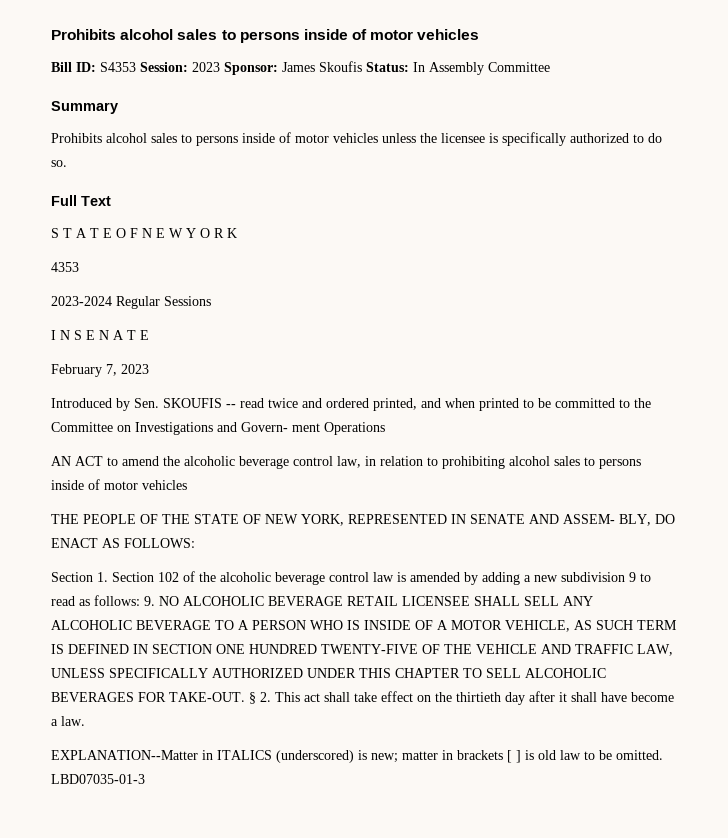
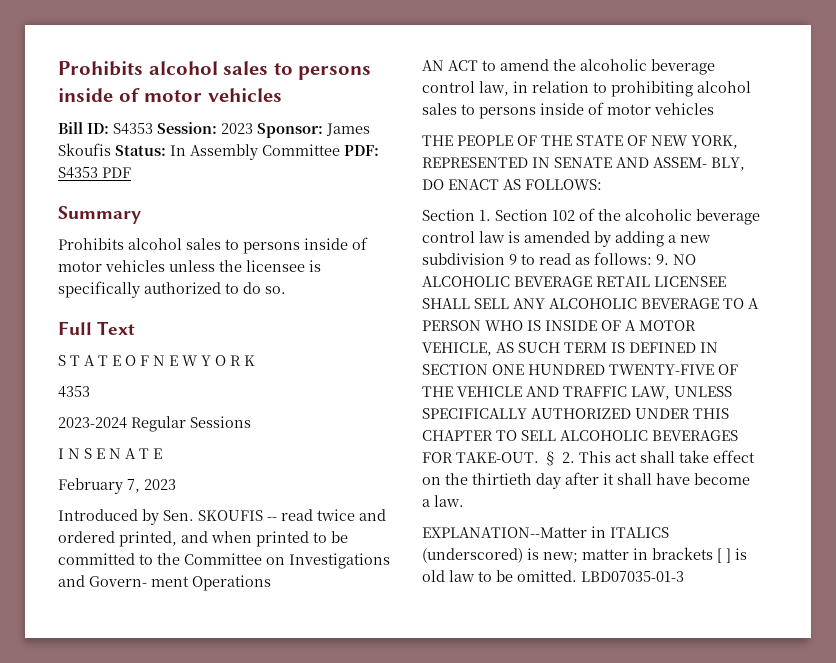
(550, 67) none -> [344,145,379,156] [58,167,131,179] PDF: S4353 PDF

